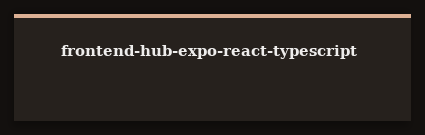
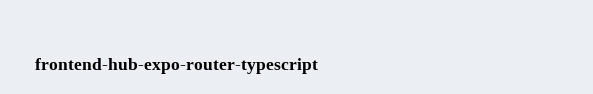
[61,45,357,59] frontend-hub-expo-react-typescript -> [35,58,318,74] frontend-hub-expo-router-typescript

